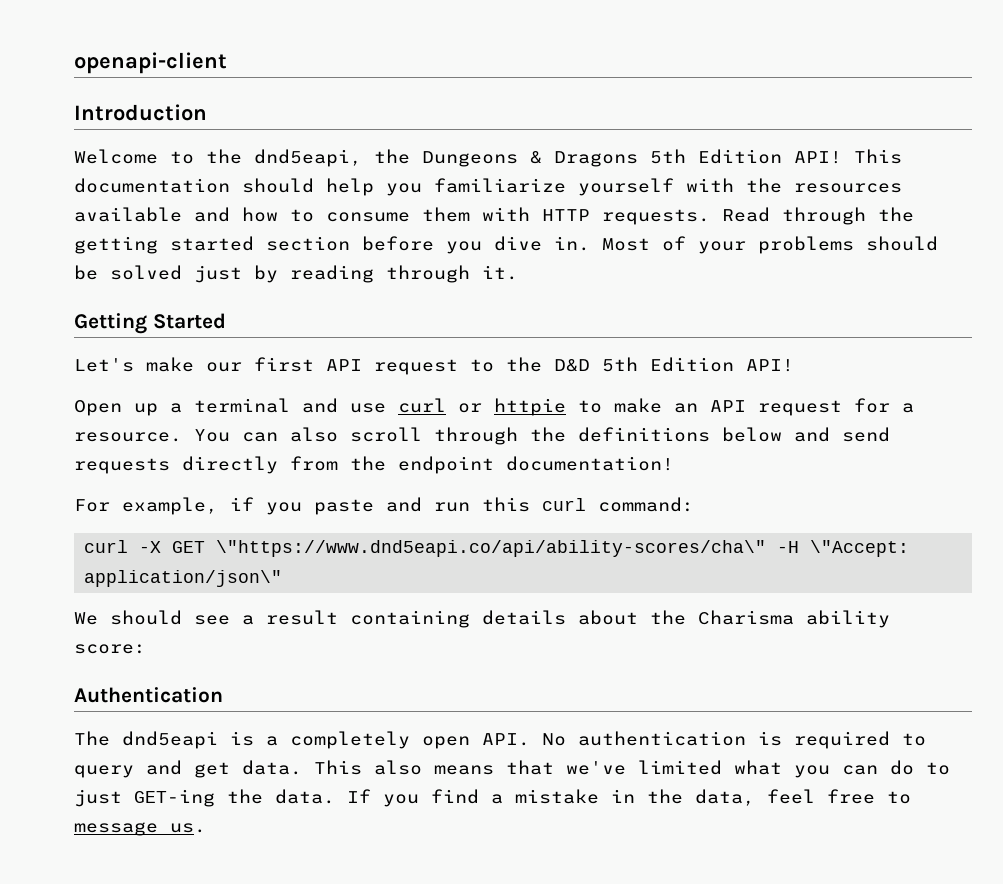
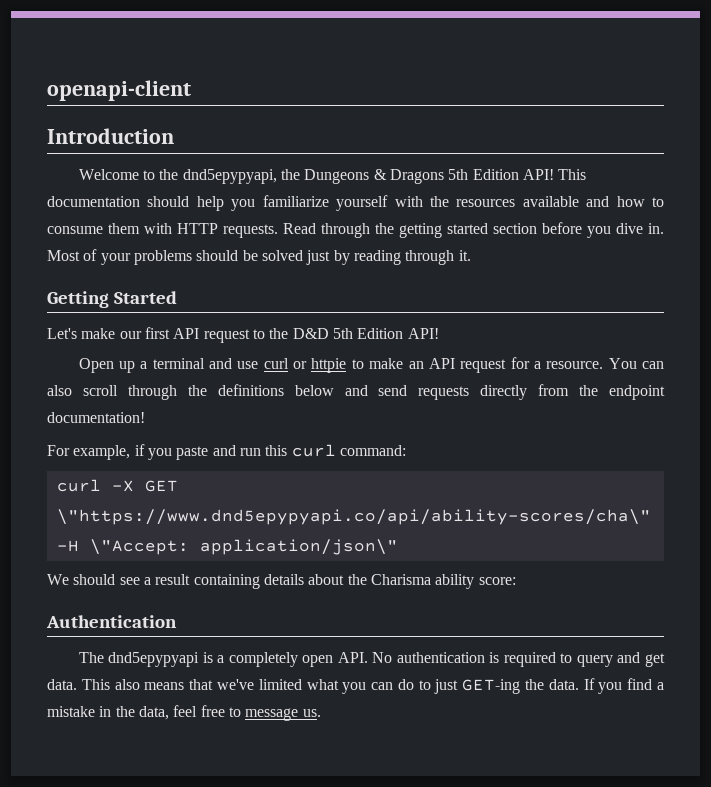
[254,149,362,167] dnd5eapi, -> [182,169,277,184] dnd5epypyapi,
[216,540,767,557] \"https://www.dnd5eapi.co/api/ability-scores/cha\" -> [56,509,651,525] \"https://www.dnd5epypyapi.co/api/ability-scores/cha\"
[122,731,218,749] dnd5eapi -> [108,652,200,667] dnd5epypyapi

